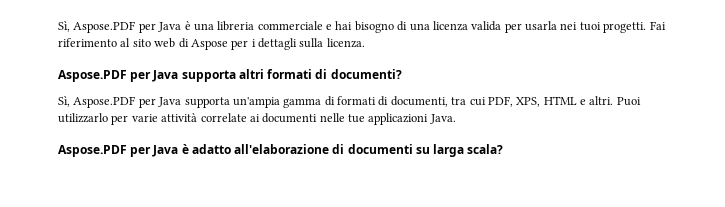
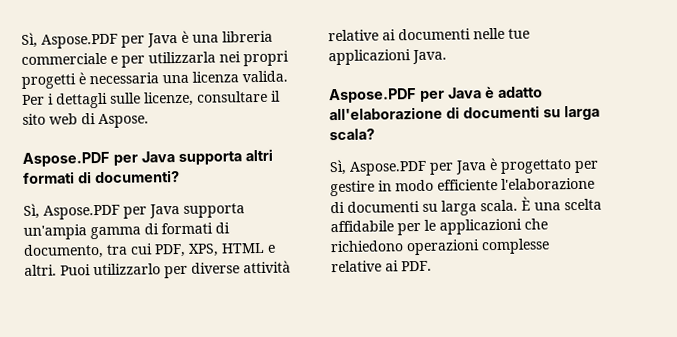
[335,21,666,33] [58,38,365,50] hai bisogno di una licenza valida per usarla nei tuoi progetti. Fai riferimento al sito web di Aspose per i dettagli sulla licenza. -> [121,50,289,68] [21,70,288,89] [22,90,281,109] [22,113,149,129] per utilizzarla nei propri progetti è necessaria una licenza valida. Per i dettagli sulle licenze, consultare il sito web di Aspose.
[390,96,448,107] documenti, -> [23,243,104,259] documento,
[131,113,247,122] varie attività correlate -> [191,260,291,274] [328,29,379,42] diverse attività relative
(504, 149) none -> [329,158,599,176] [330,177,595,197] [330,196,602,216] [330,218,548,236] [330,238,550,256] [331,260,432,273] // Sì, Aspose.PDF per Java è progettato per gestire in modo efficiente l'elaborazione di documenti su larga scala. È una scelta affidabile per le applicazioni che richiedono operazioni complesse relative ai PDF.

